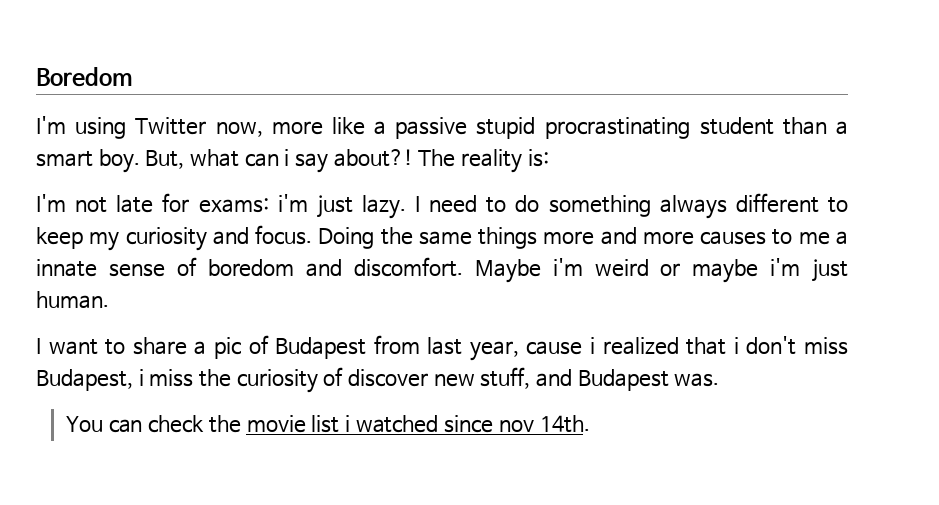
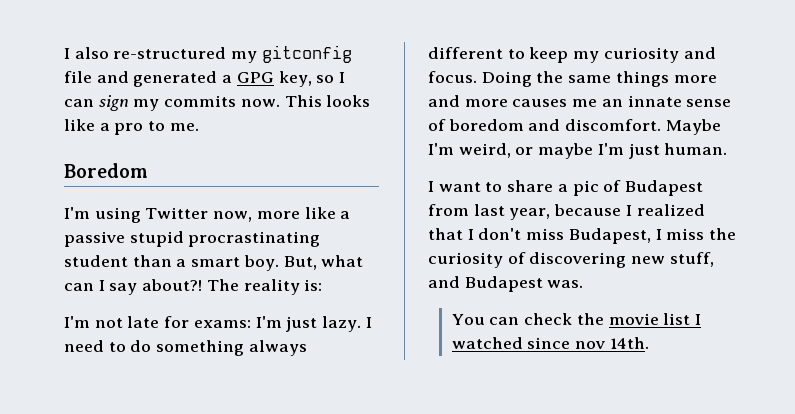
(36, 77) none -> [64,45,352,63] [64,71,346,87] [64,95,371,111] [64,119,199,135] I also re-structured my gitconfig file and generated a GPG key, so I can sign my commits now. This looks like a pro to me. //
[284,149,290,166] i -> [98,280,105,291] I
[277,194,308,212] i'm -> [255,316,282,328] I'm
[772,229,849,245] to me a -> [572,99,623,107] me an
[552,258,649,277] i'm weird -> [428,143,511,158] I'm weird,
[770,258,801,276] i'm -> [597,143,624,155] I'm
[526,337,596,355] cause i -> [554,204,632,216] because I
[733,337,739,354] i -> [467,229,474,240] I
[138,369,144,386] i -> [655,229,662,240] I
[348,369,429,387] discover -> [529,252,627,268] discovering
[344,415,350,432] i -> [695,314,702,325] I

